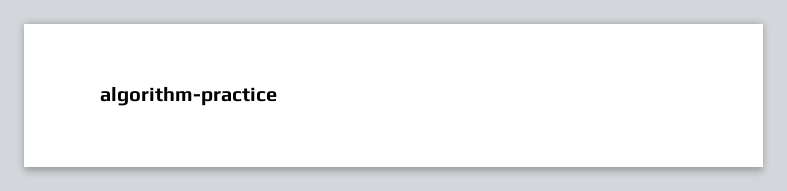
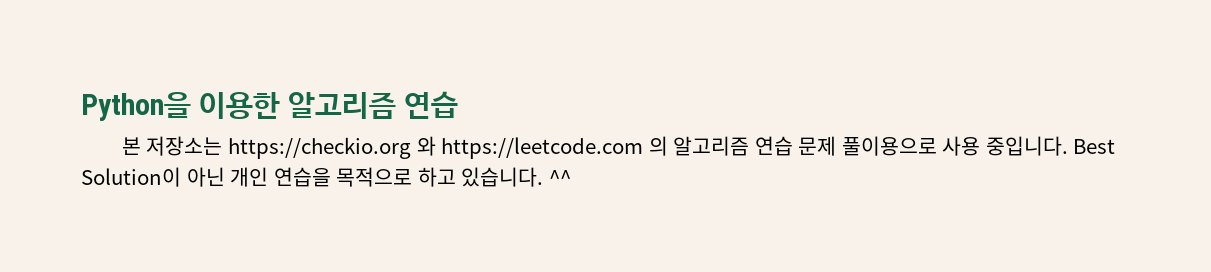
[100,87,277,106] algorithm-practice -> [81,91,458,121] [121,136,1116,159] [81,167,571,187] Python을 이용한 알고리즘 연습 // 본 저장소는 https://checkio.org 와 https://leetcode.com 의 알고리즘 연습 문제 풀이용으로 사용 중입니다. Best Solution이 아닌 개인 연습을 목적으로 하고 있습니다. ^^

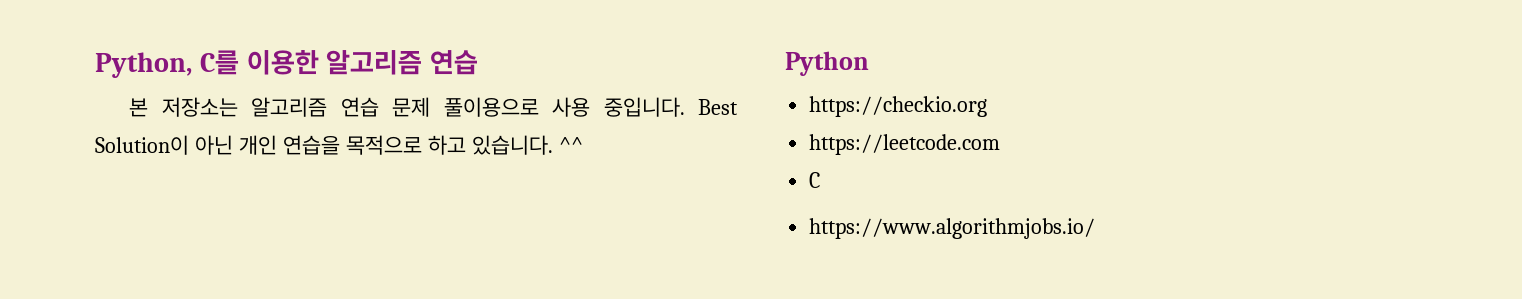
[81,92,191,121] Python을 -> [95,50,240,78] Python, C를
[227,136,668,159] https://checkio.org 와 https://leetcode.com 의 -> (238, 107) none
(571, 177) none -> [785,51,869,76] [809,96,988,117] [809,134,1001,155] [809,172,821,188] [809,218,1096,239] // Python // https://checkio.org // https://leetcode.com // C // https://www.algorithmjobs.io/

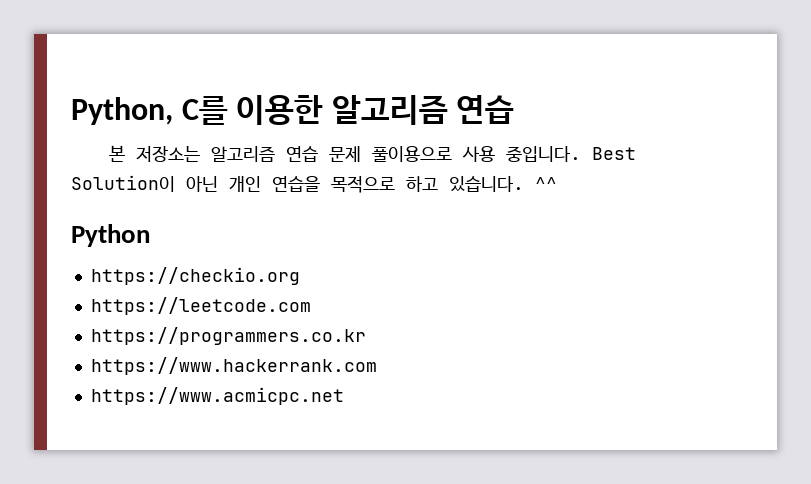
[809,172,821,188] [809,218,1096,239] C // https://www.algorithmjobs.io/ -> [90,327,366,345] [90,357,377,375] [90,387,344,405] https://programmers.co.kr // https://www.hackerrank.com // https://www.acmicpc.net

